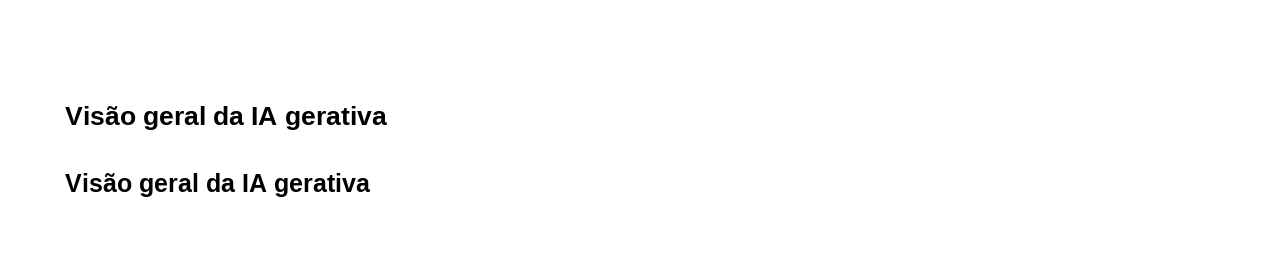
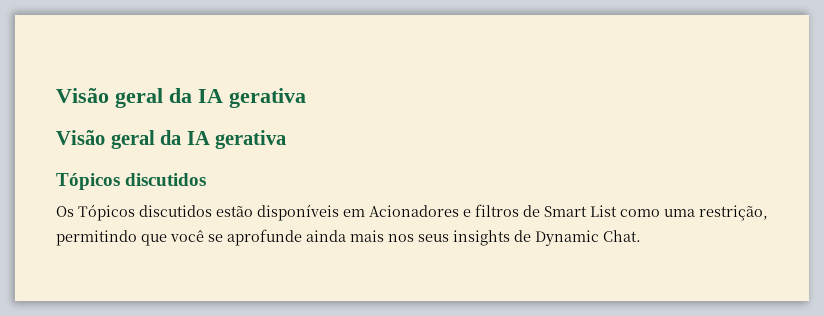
(371, 185) none -> [56,173,207,190] [56,204,768,221] [56,229,641,246] // Tópicos discutidos // Os Tópicos discutidos estão disponíveis em Acionadores e filtros de Smart List como uma restrição, permitindo que você se aprofunde ainda mais nos seus insights de Dynamic Chat.

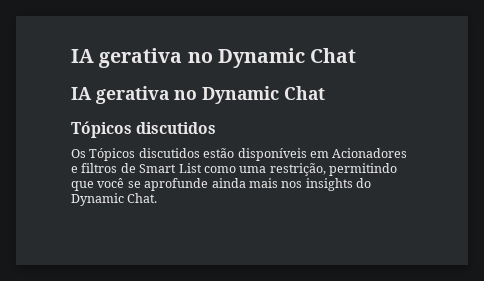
[56,88,306,108] [56,130,287,149] Visão geral da IA gerativa // Visão geral da IA gerativa -> [71,48,357,68] [71,86,325,104] IA gerativa no Dynamic Chat // IA gerativa no Dynamic Chat
[418,230,531,246] seus insights de -> [305,178,371,191] insights do

